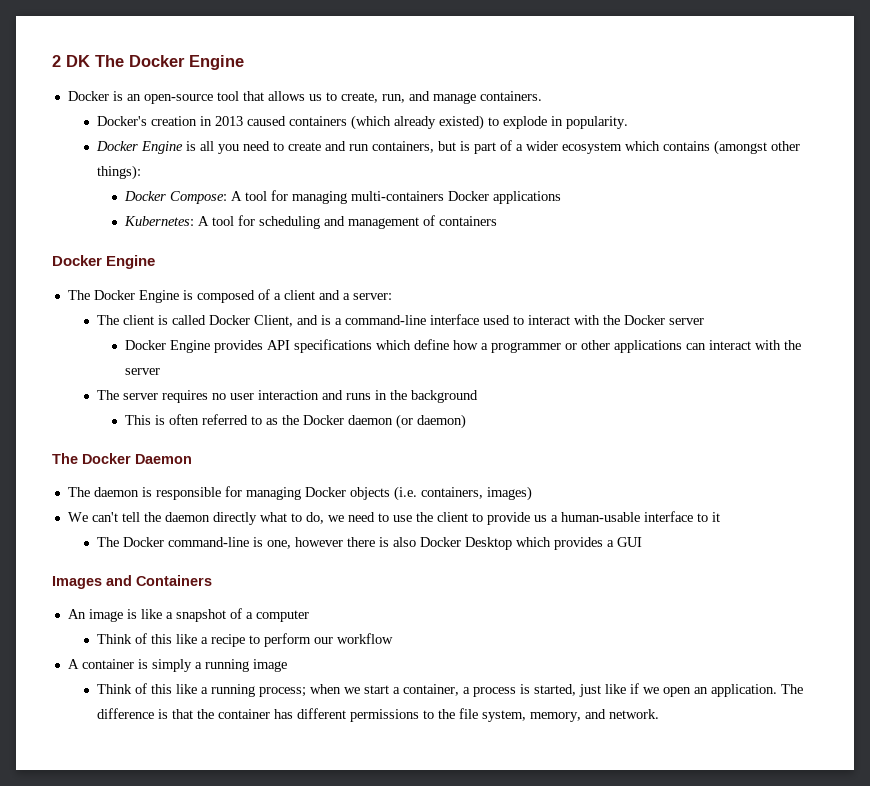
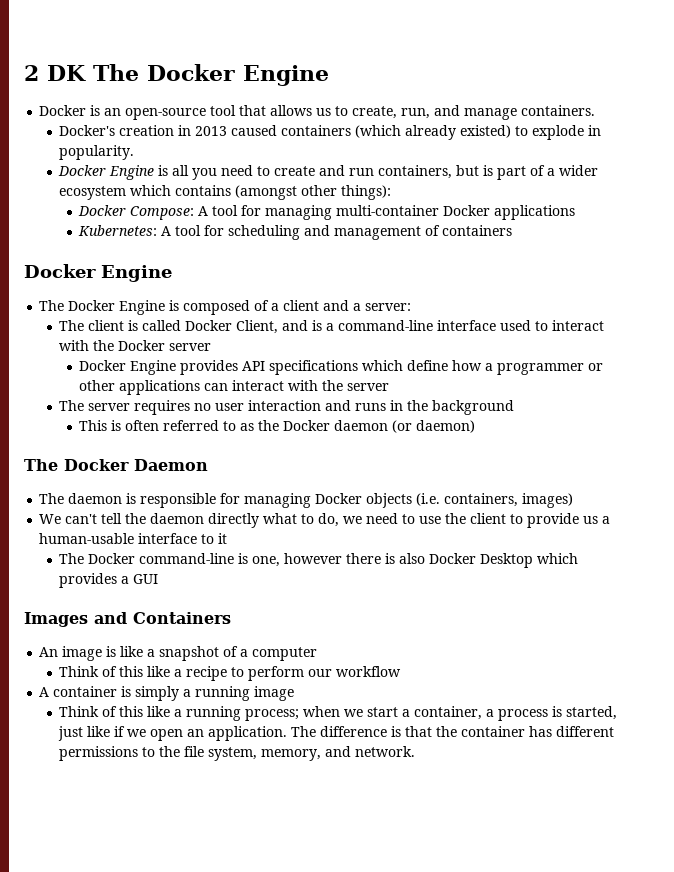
[351,191,445,201] multi-containers -> [336,205,440,216] multi-container

